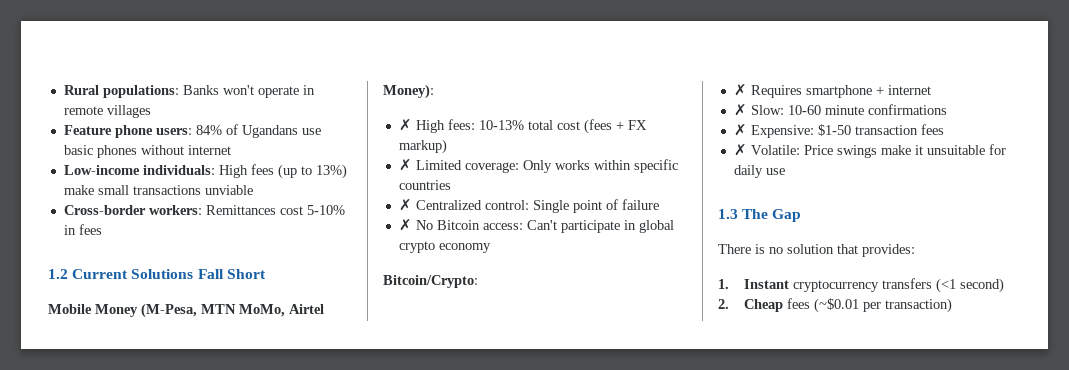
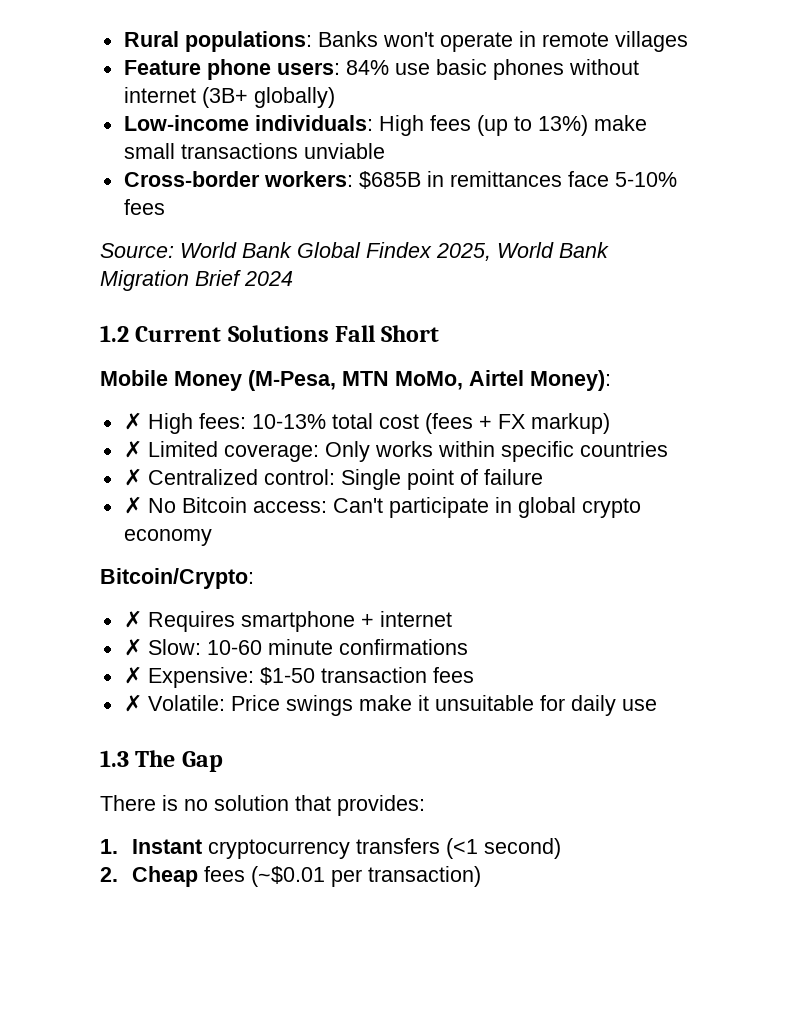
[225,124,298,138] of Ugandans -> (389, 67) none
(231, 150) none -> [201,87,335,108] (3B+ globally)
[205,205,345,215] [63,224,102,235] Remittances cost 5-10% in fees -> [358,171,677,189] [123,199,165,215] [100,242,609,261] [100,270,293,291] $685B in remittances face 5-10% fees // Source: World Bank Global Findex 2025, World Bank Migration Brief 2024

